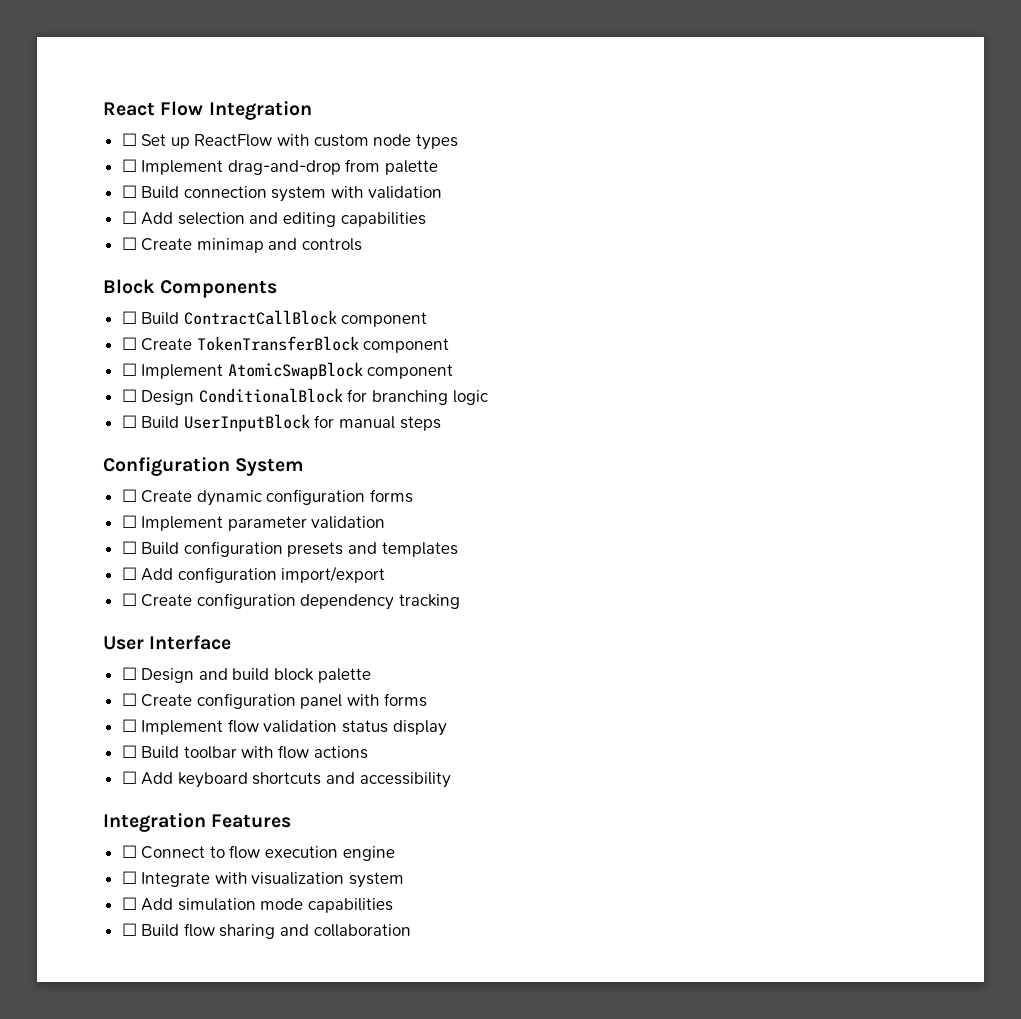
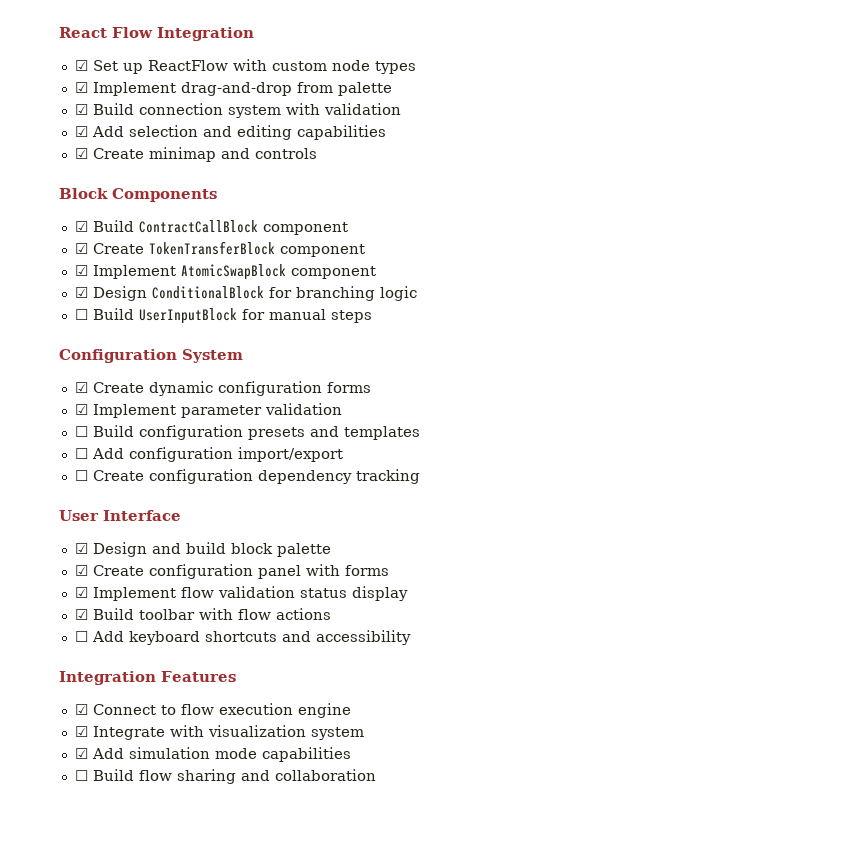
[121,133,137,146] ☐ -> [74,60,88,71] ☑
[121,159,137,172] ☐ -> [74,82,88,93] ☑
[121,185,137,198] ☐ -> [74,104,88,115] ☑
[121,211,137,224] ☐ -> [74,126,88,137] ☑
[121,237,137,250] ☐ -> [74,148,88,159] ☑
[121,311,137,324] ☐ -> [74,221,88,232] ☑
[121,337,137,350] ☐ -> [74,243,88,254] ☑
[121,363,137,376] ☐ -> [74,265,88,276] ☑
[121,389,137,402] ☐ -> [74,287,88,298] ☑
[121,489,137,502] ☐ -> [74,382,88,393] ☑
[121,515,137,528] ☐ -> [74,404,88,415] ☑
[121,667,137,680] ☐ -> [74,543,88,554] ☑
[121,693,137,706] ☐ -> [74,565,88,576] ☑
[121,719,137,732] ☐ -> [74,587,88,598] ☑
[121,745,137,758] ☐ -> [74,609,88,620] ☑
[121,845,137,858] ☐ -> [74,704,88,715] ☑
[121,871,137,884] ☐ -> [74,726,88,737] ☑
[121,897,137,910] ☐ -> [74,748,88,759] ☑

